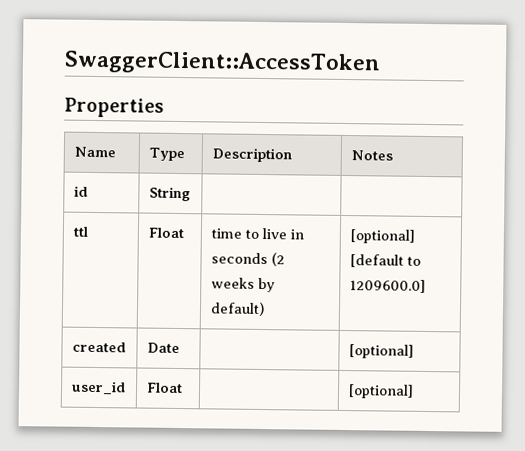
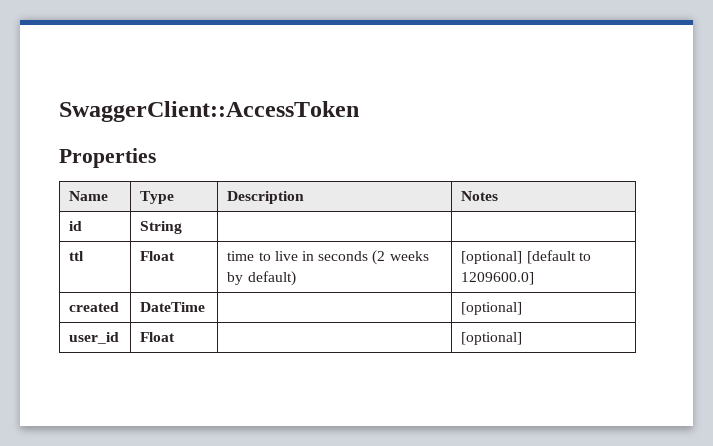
[146,342,180,354] Date -> [140,302,206,312] DateTime

